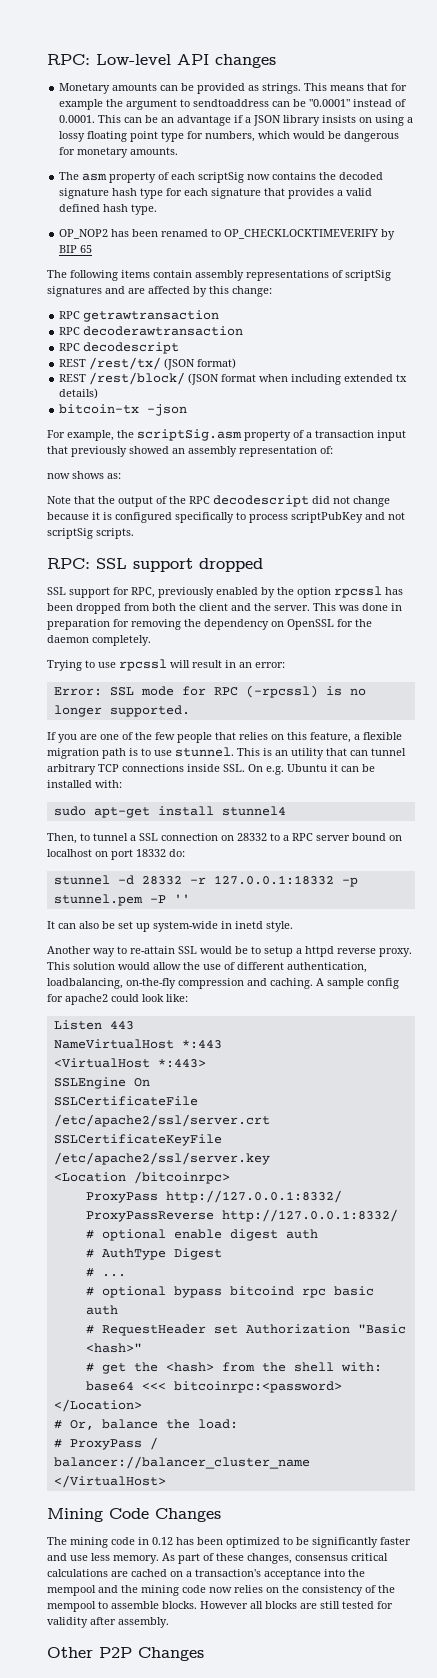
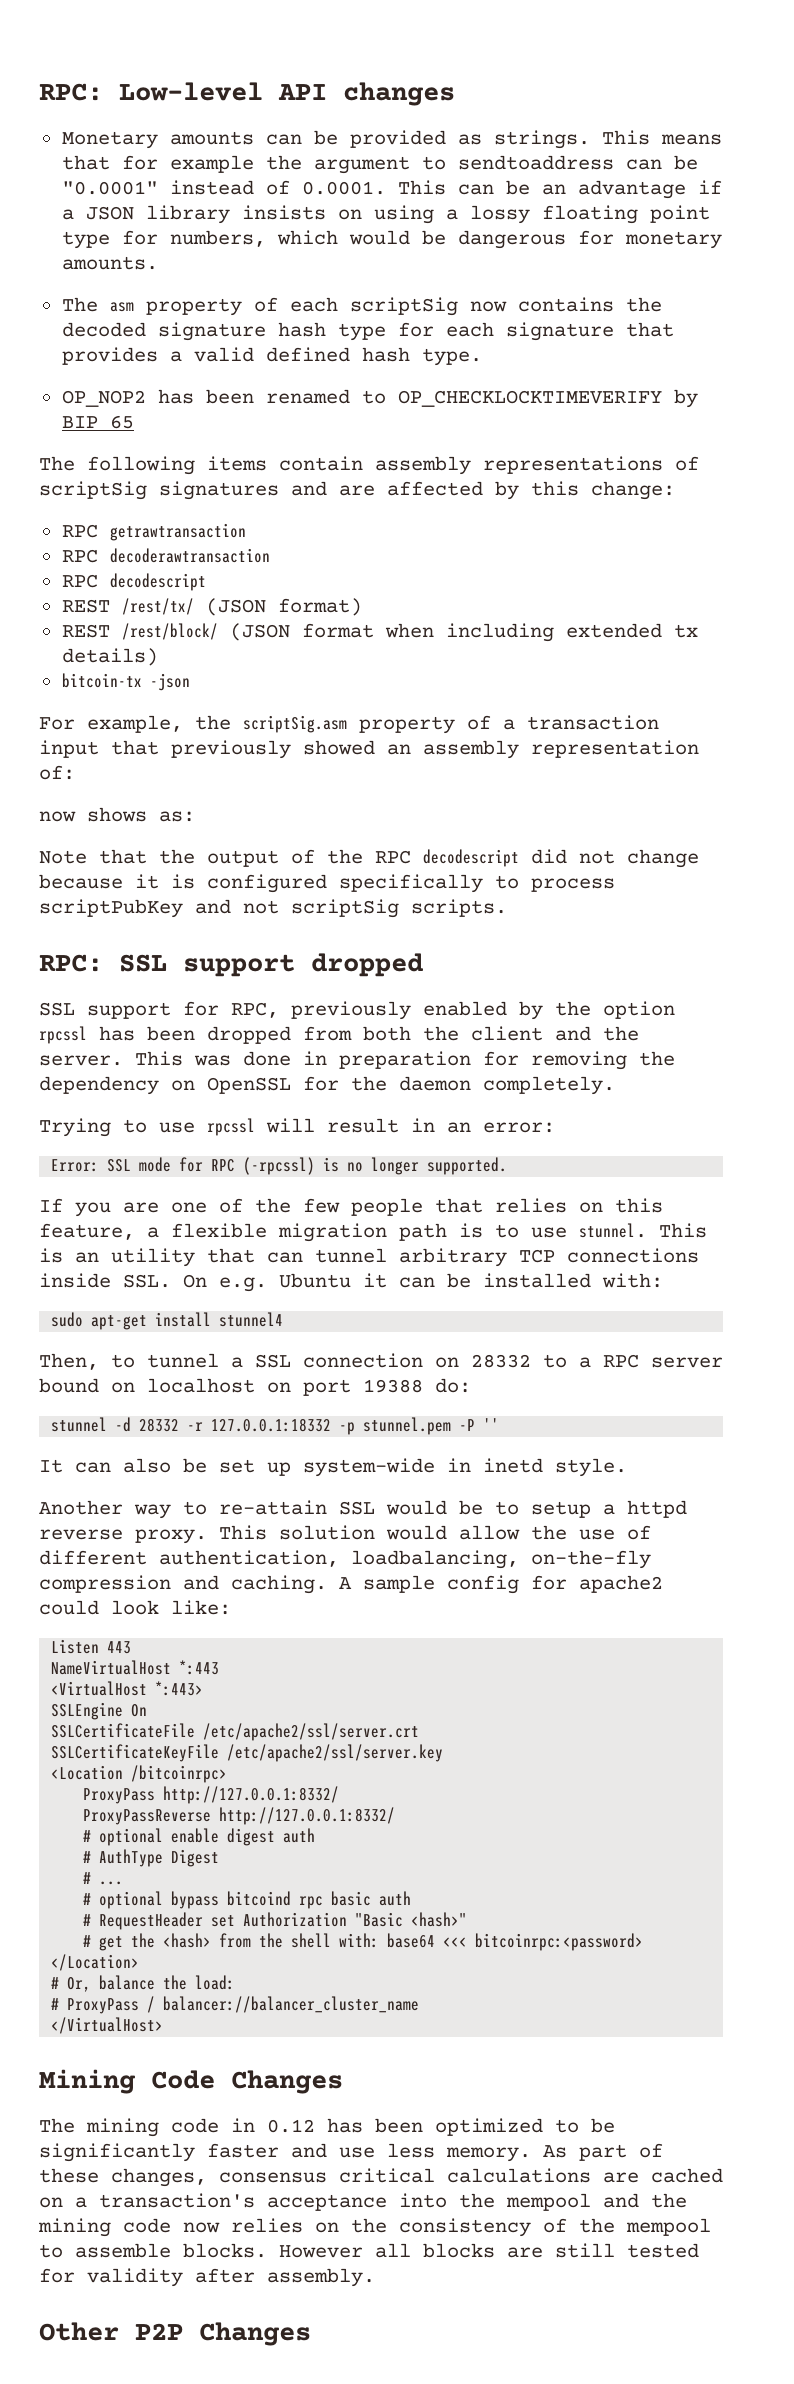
[136,849,166,857] 18332 -> [363,1379,423,1393] 19388

